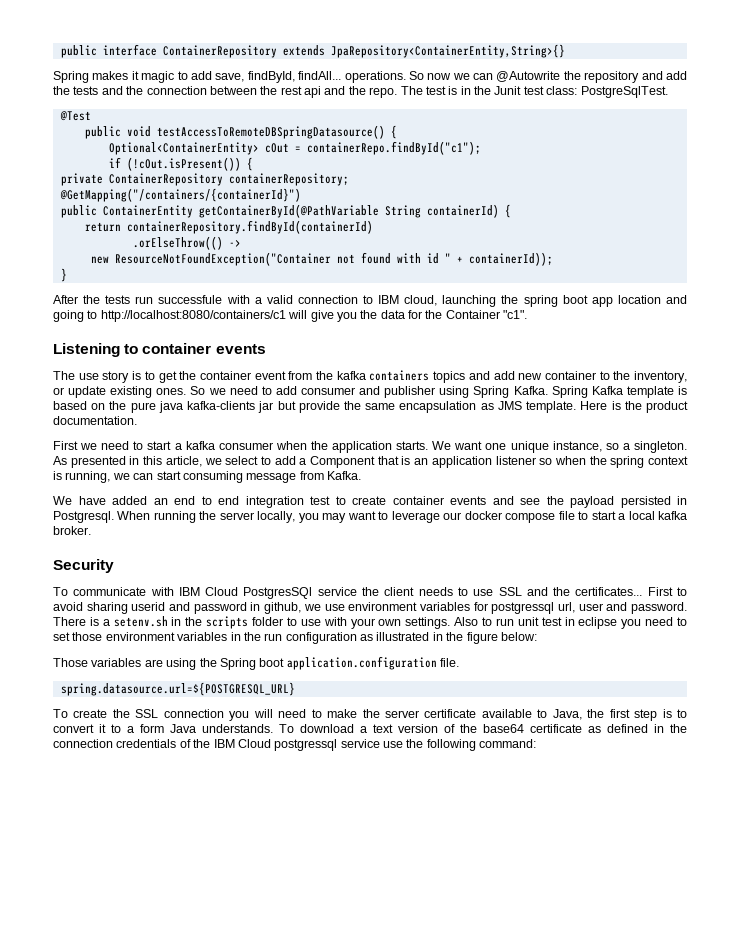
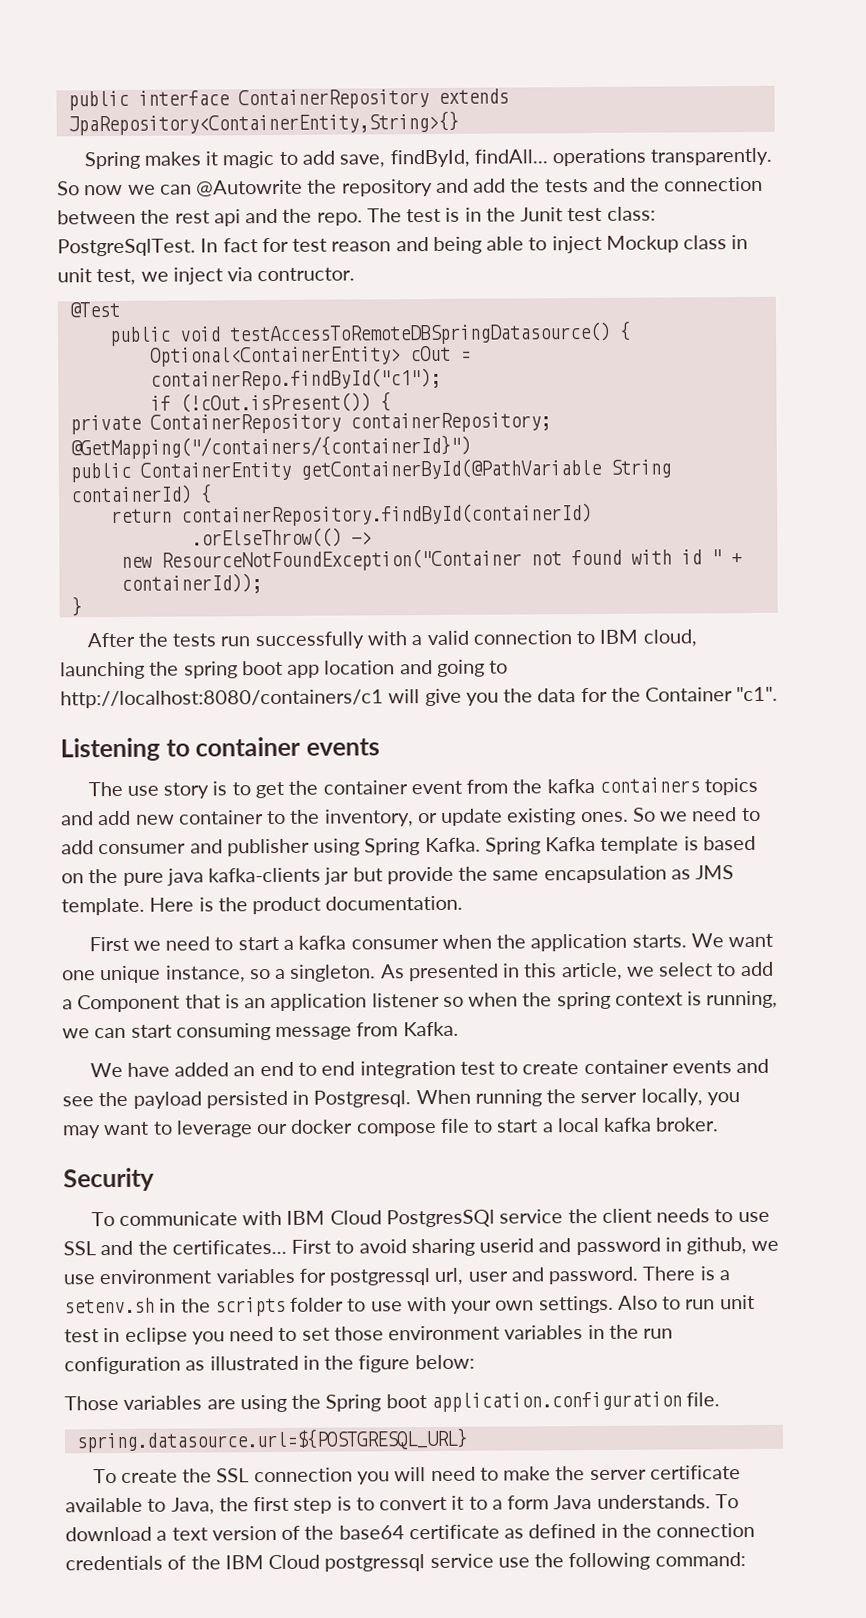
[344,71,406,83] operations. -> [552,147,773,167] operations transparently.
(668, 92) none -> [200,235,749,254] [57,267,356,286] In fact for test reason and being able to inject Mockup class in unit test, we inject via contructor.
[158,295,223,304] successfule -> [254,631,364,650] successfully

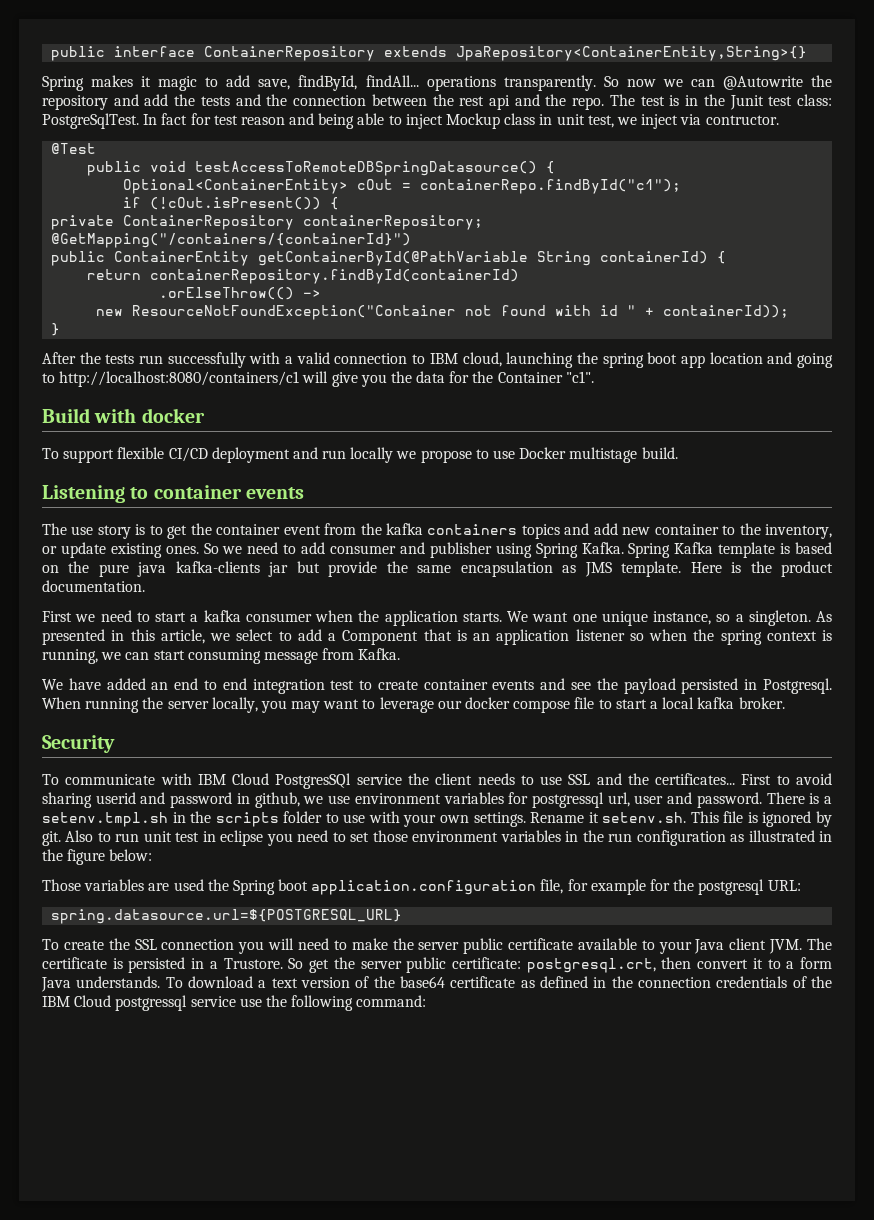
(779, 694) none -> [42,408,205,423] [42,447,678,463] // Build with docker // To support flexible CI/CD deployment and run locally we propose to use Docker multistage build.
[64,1297,155,1314] setenv.sh -> [42,812,168,827] setenv.tmpl.sh
(614, 1304) none -> [530,811,832,827] [42,831,61,846] Rename it setenv.sh. This file is ignored by git.
[239,1394,287,1413] using -> [173,879,204,891] used
[686,1392,721,1407] file. -> [540,879,801,895] file, for example for the postgresql URL:
(647, 1475) none -> [463,938,504,954] public
[170,1496,375,1515] Java, the first step is to -> [658,938,833,954] [42,957,692,973] your Java client JVM. The certificate is persisted in a Trustore. So get the server public certificate: postgresql.crt, then

